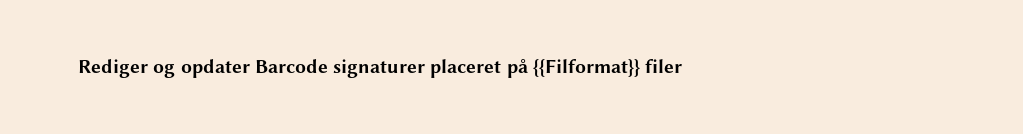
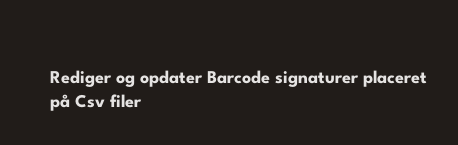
[532,59,640,77] {{Filformat}} -> [75,94,105,108] Csv

